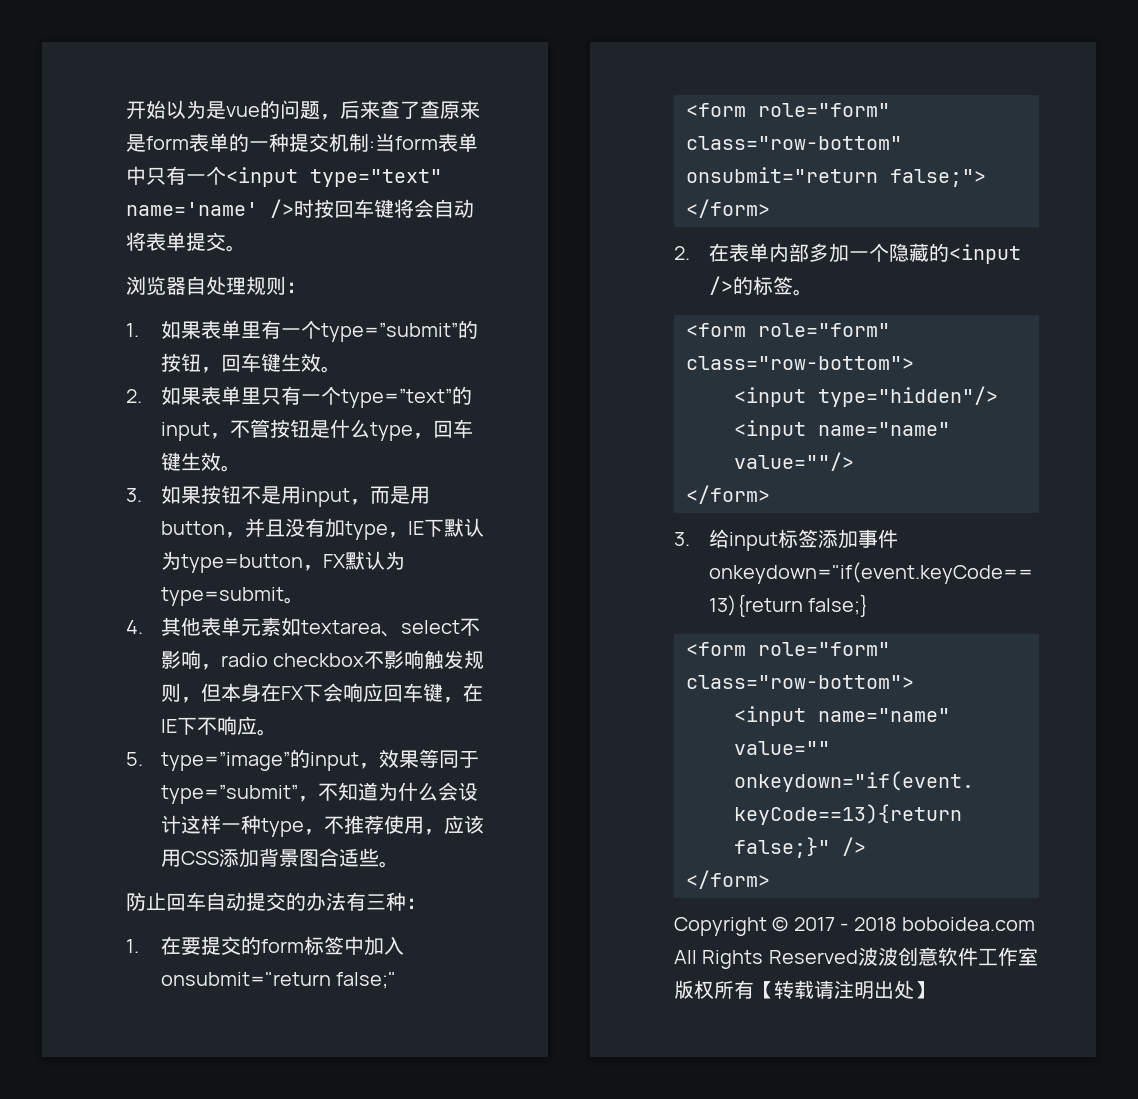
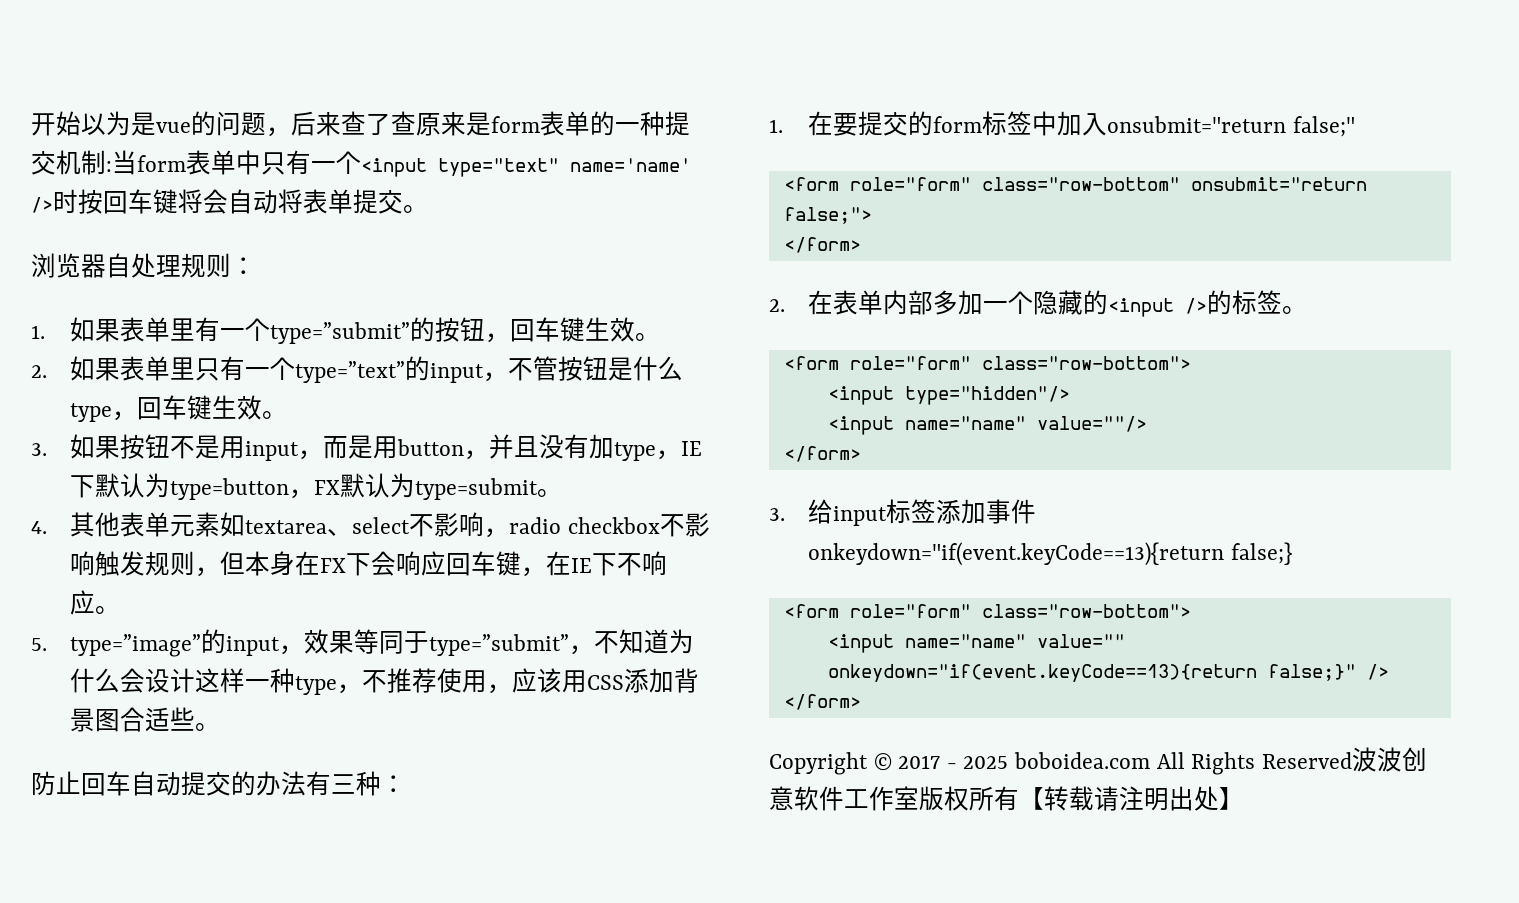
[853,917,897,931] 2018 -> [963,756,1009,769] 2025

